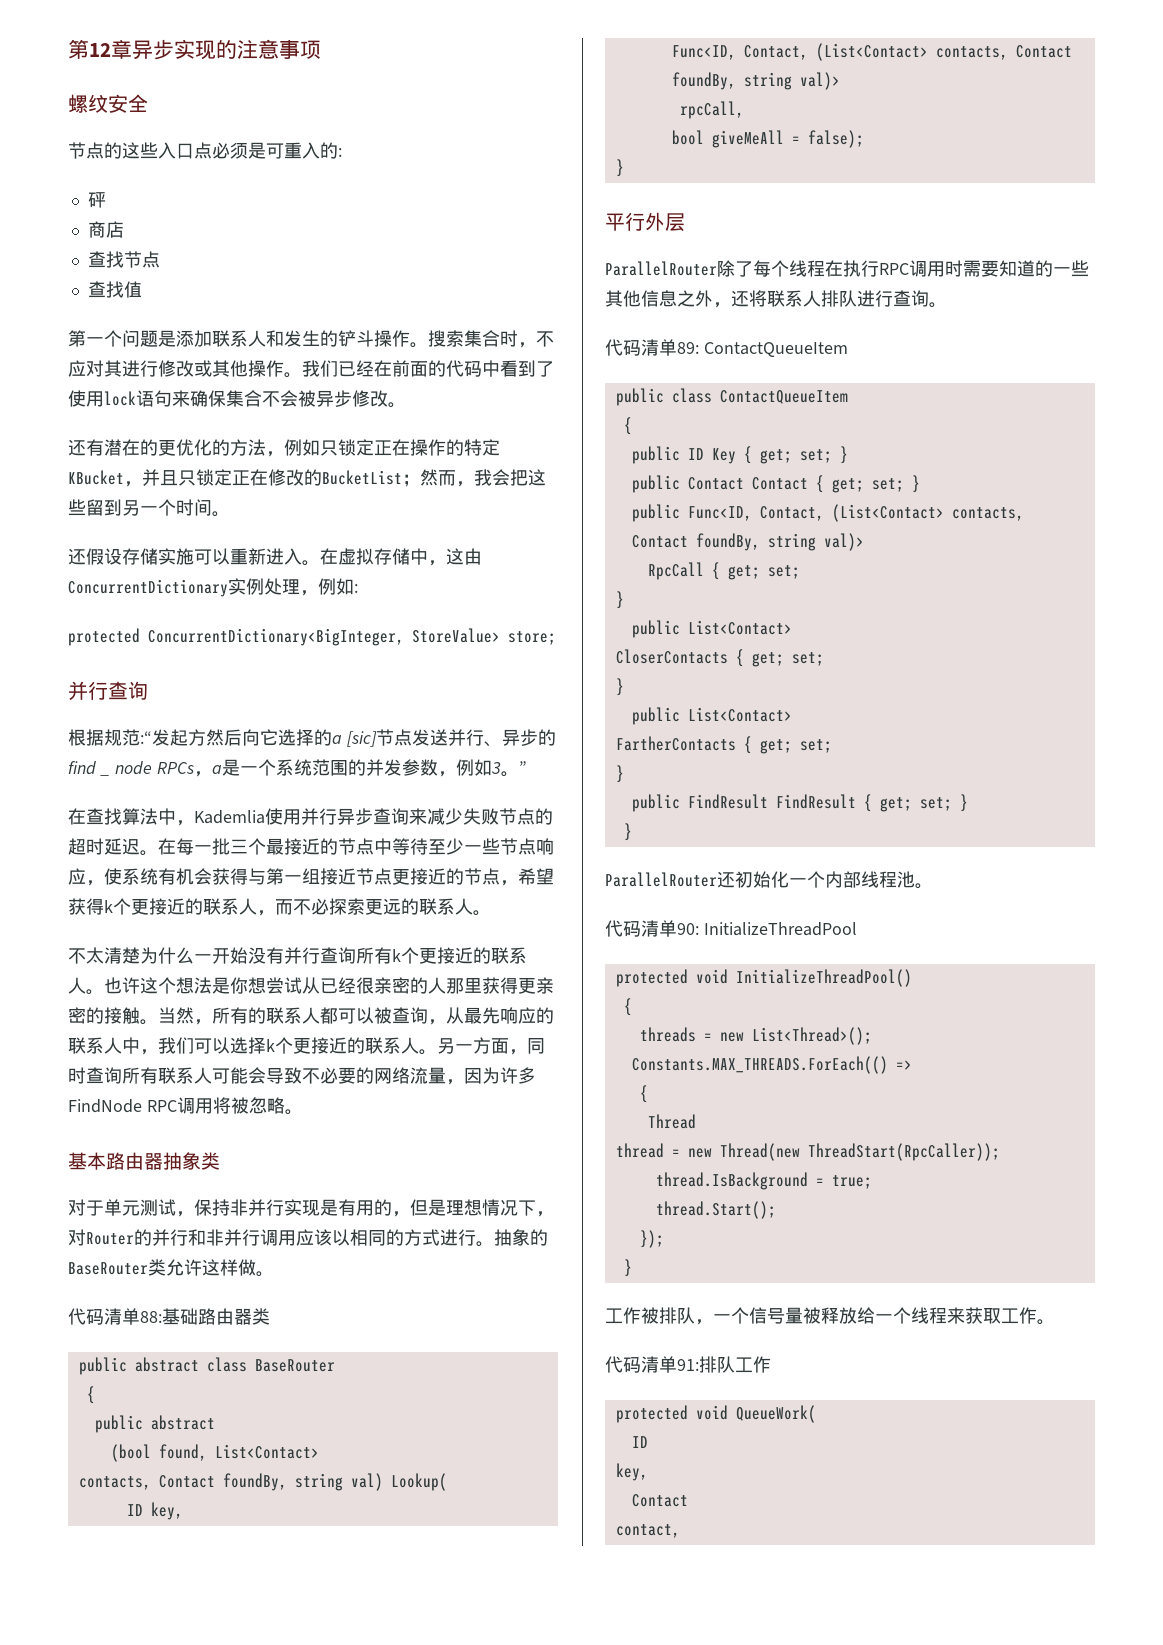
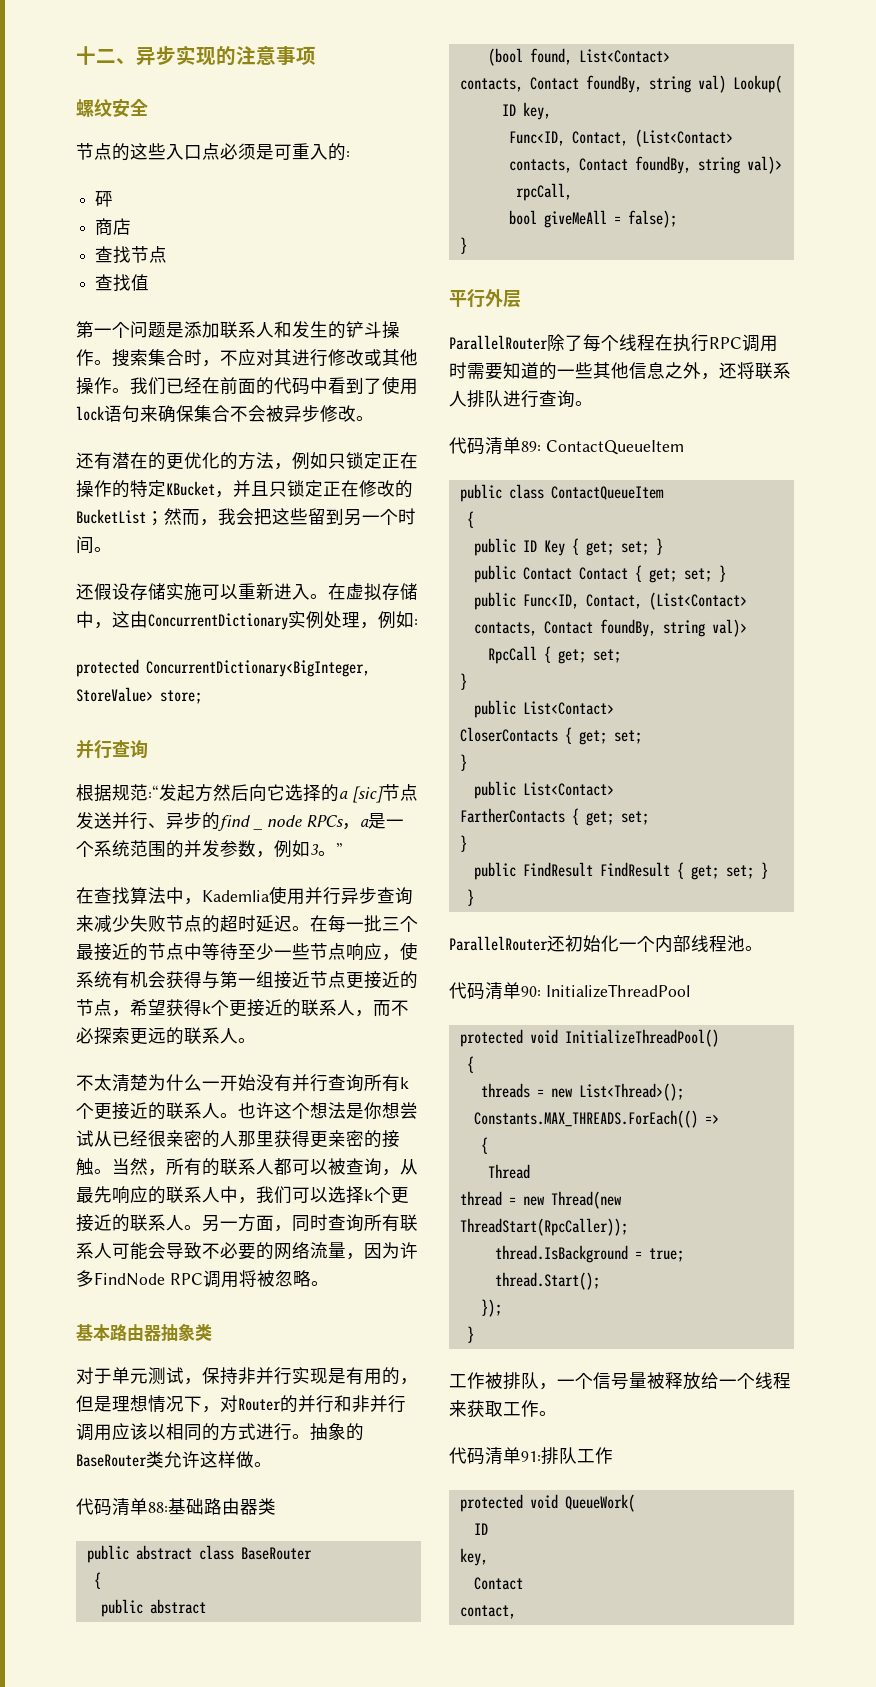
[68,39,132,59] 第12章 -> [76,46,136,65] 十二、

